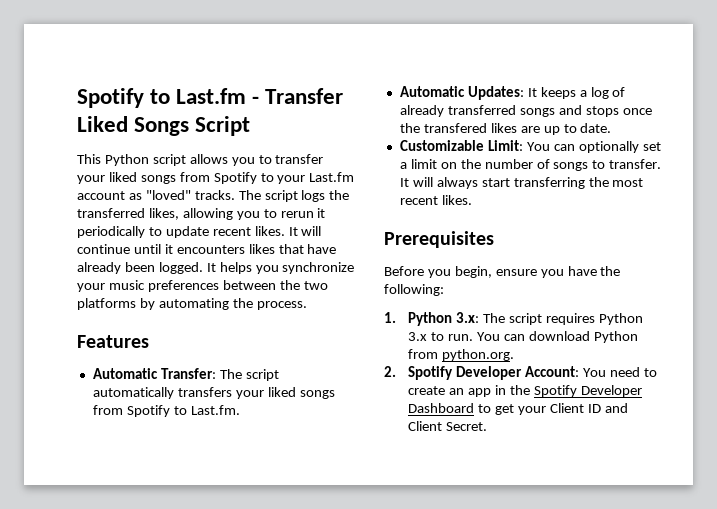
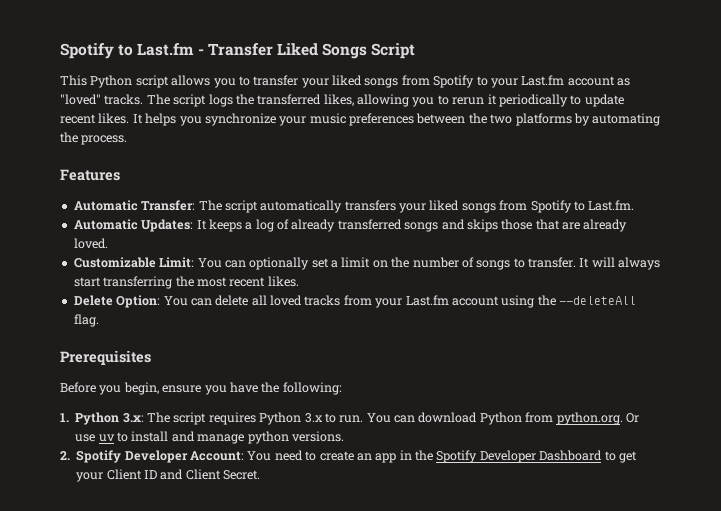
[301,226,322,236] [77,244,337,254] [77,262,216,274] will continue until it encounters likes that have already been logged. It -> (143, 119) none
[585,106,652,117] [399,123,612,135] stops once the transfered likes are up to date. -> [466,219,628,232] [73,238,108,249] skips those that are already loved.
(472, 200) none -> [73,295,636,308] [73,314,99,327] // Delete Option: You can delete all loved tracks from your Last.fm account using the --deleteAll flag.
(515, 355) none -> [625,413,639,423] [75,431,344,444] Or use uv to install and manage python versions.

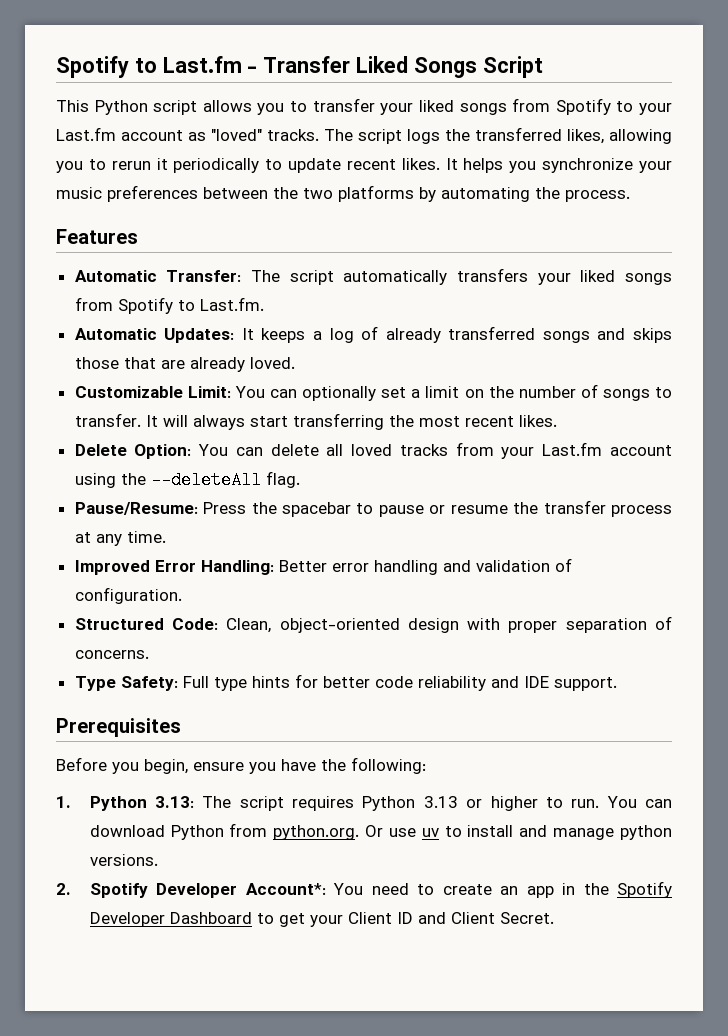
(99, 320) none -> [74,500,672,517] [74,531,166,546] [74,558,572,575] [74,587,182,604] [74,616,673,633] [74,650,149,659] [74,674,617,691] // Pause/Resume: Press the spacebar to pause or resume the transfer process at any time. // Improved Error Handling: Better error handling and validation of configuration. // Structured Code: Clean, object-oriented design with proper separation of concerns. // Type Safety: Full type hints for better code reliability and IDE support.
[122,413,144,423] 3.x: -> [155,796,195,808] 3.13:
[304,413,323,423] 3.x -> [423,796,538,811] 3.13 or higher
[190,451,244,461] Account: -> [245,883,326,895] Account*:

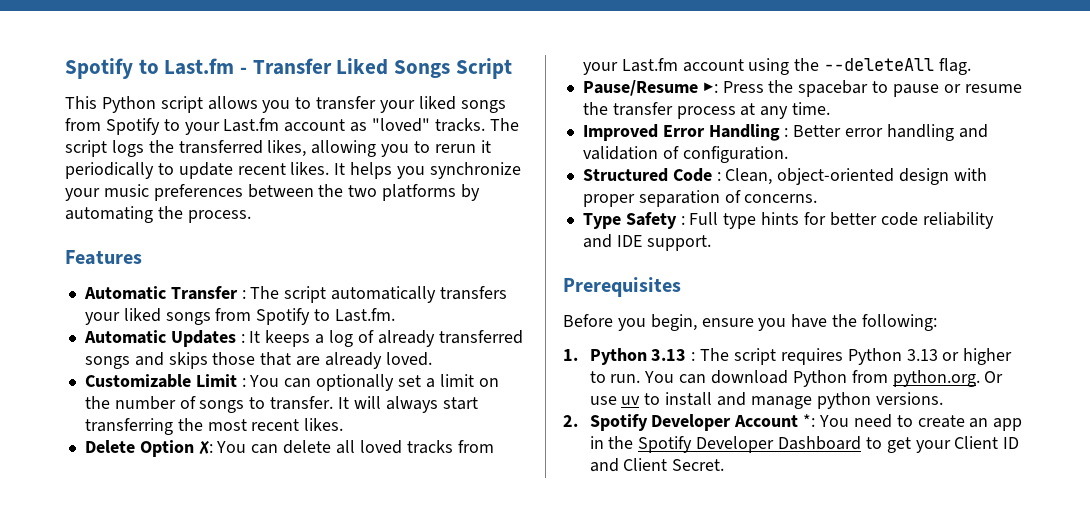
[166,270,242,282] Transfer: -> [170,286,246,300] Transfer :
[164,328,235,343] Updates: -> [170,330,245,347] Updates :
[187,386,231,398] Limit: -> [195,374,246,387] Limit :
[134,444,192,459] Option: -> [139,440,213,457] Option ✗:
[74,502,198,515] Pause/Resume: -> [582,80,718,96] Pause/Resume ▶:
[200,560,274,575] Handling: -> [708,124,789,141] Handling :
[171,618,218,630] Code: -> [672,168,721,182] Code :
[120,676,178,691] Safety: -> [625,212,685,229] Safety :
[155,796,195,808] 3.13: -> [651,349,696,361] 3.13 :
[245,883,326,895] Account*: -> [734,414,816,427] Account *:

